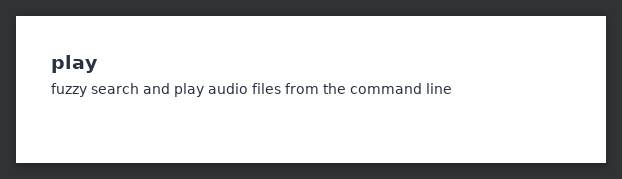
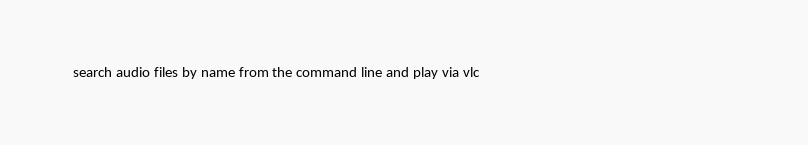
[51,55,98,73] [51,83,452,97] play // fuzzy search and play audio files from the command line -> [73,67,480,79] search audio files by name from the command line and play via vlc

